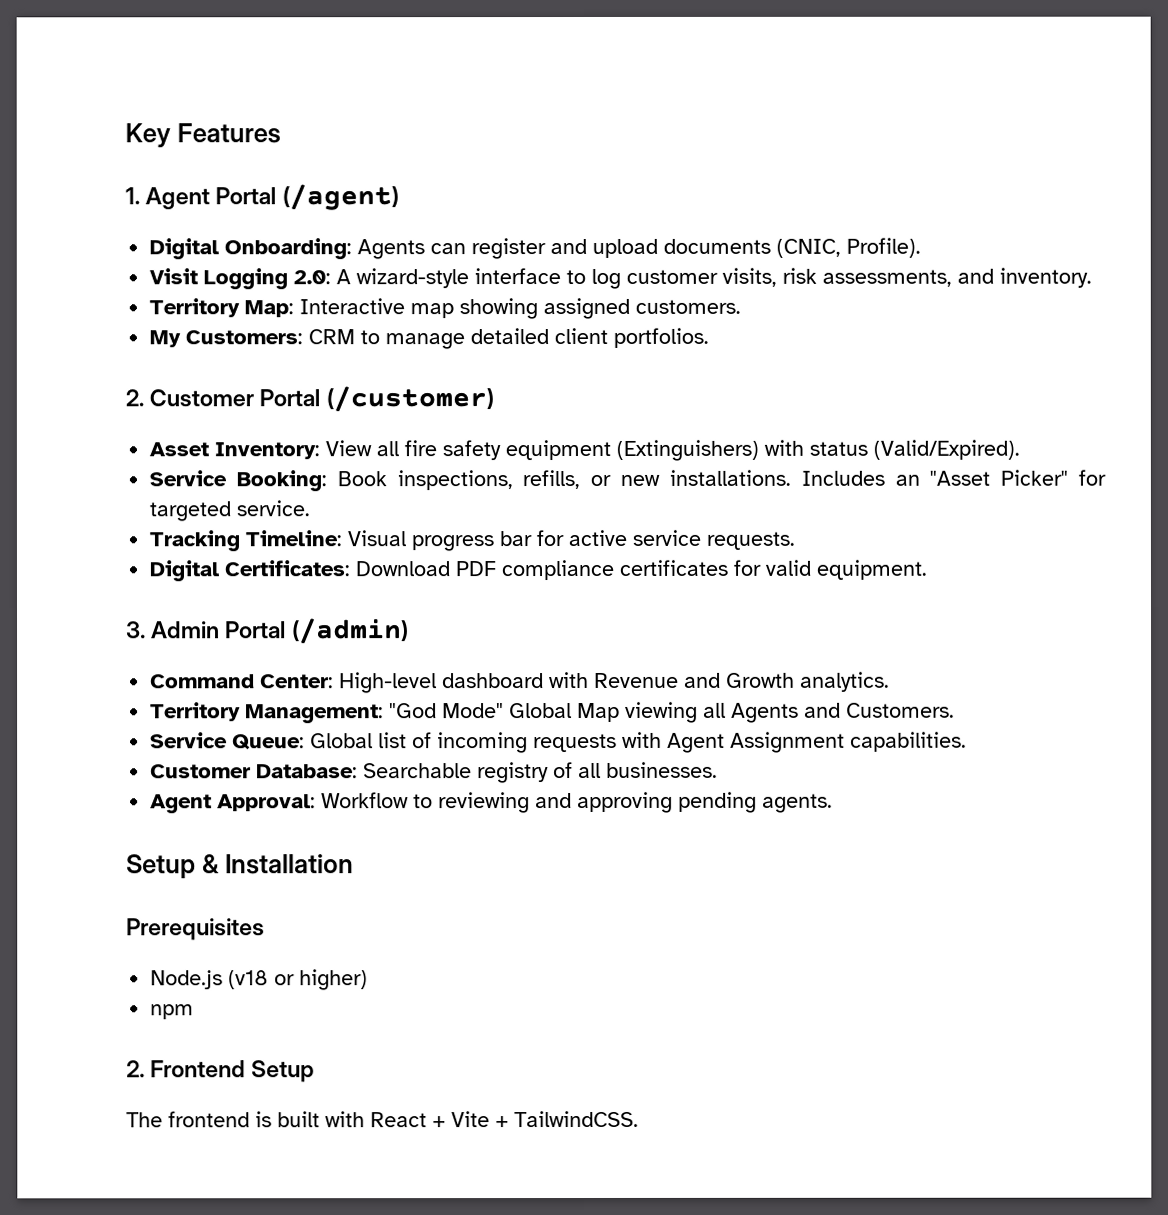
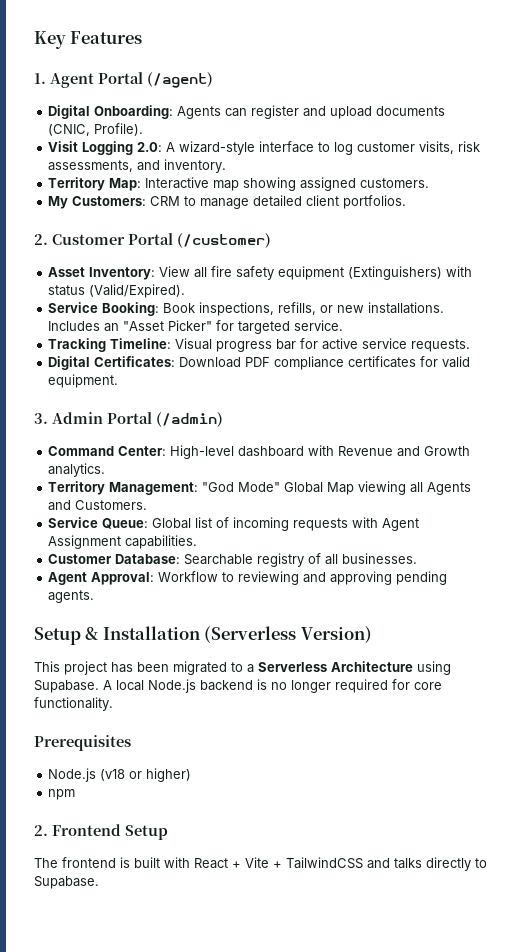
(354, 864) none -> [204,626,372,643] [34,661,451,675] [34,679,442,693] [34,697,113,711] (Serverless Version) // This project has been migrated to a Serverless Architecture using Supabase. A local Node.js backend is no longer required for core functionality.
[514,1110,639,1128] TailwindCSS. -> [286,857,487,871] [34,876,99,889] TailwindCSS and talks directly to Supabase.

